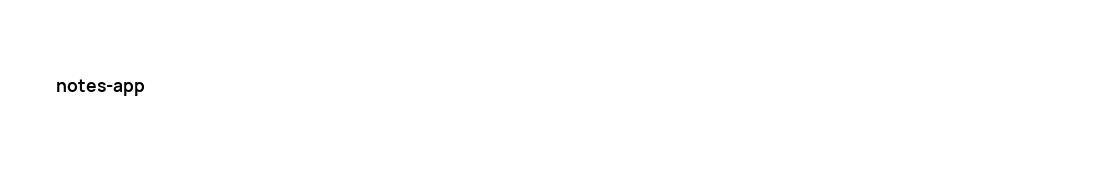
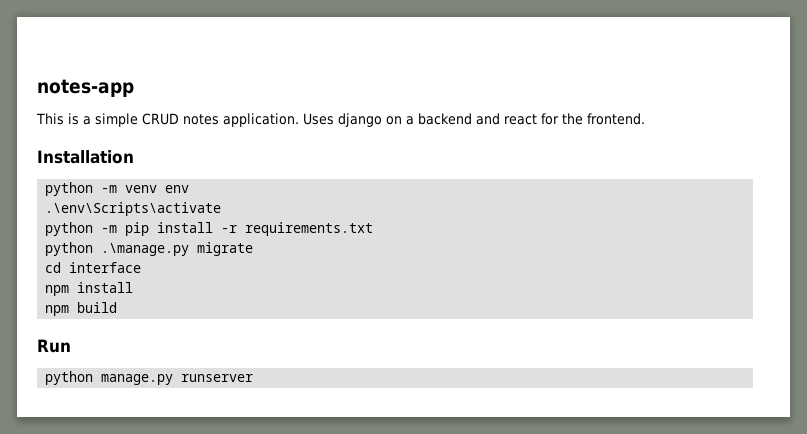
(145, 87) none -> [36,113,645,127] [37,150,134,164] [45,182,190,196] [45,202,222,216] [45,222,374,236] [45,242,254,256] [45,262,142,273] [45,282,134,296] [45,302,118,316] [37,339,71,353] [45,371,254,385] // This is a simple CRUD notes application. Uses django on a backend and react for the frontend. // Installation // python -m venv env // .\env\Scripts\activate // python -m pip install -r requirements.txt // python .\manage.py migrate // cd interface // npm install // npm build // Run // python manage.py runserver

